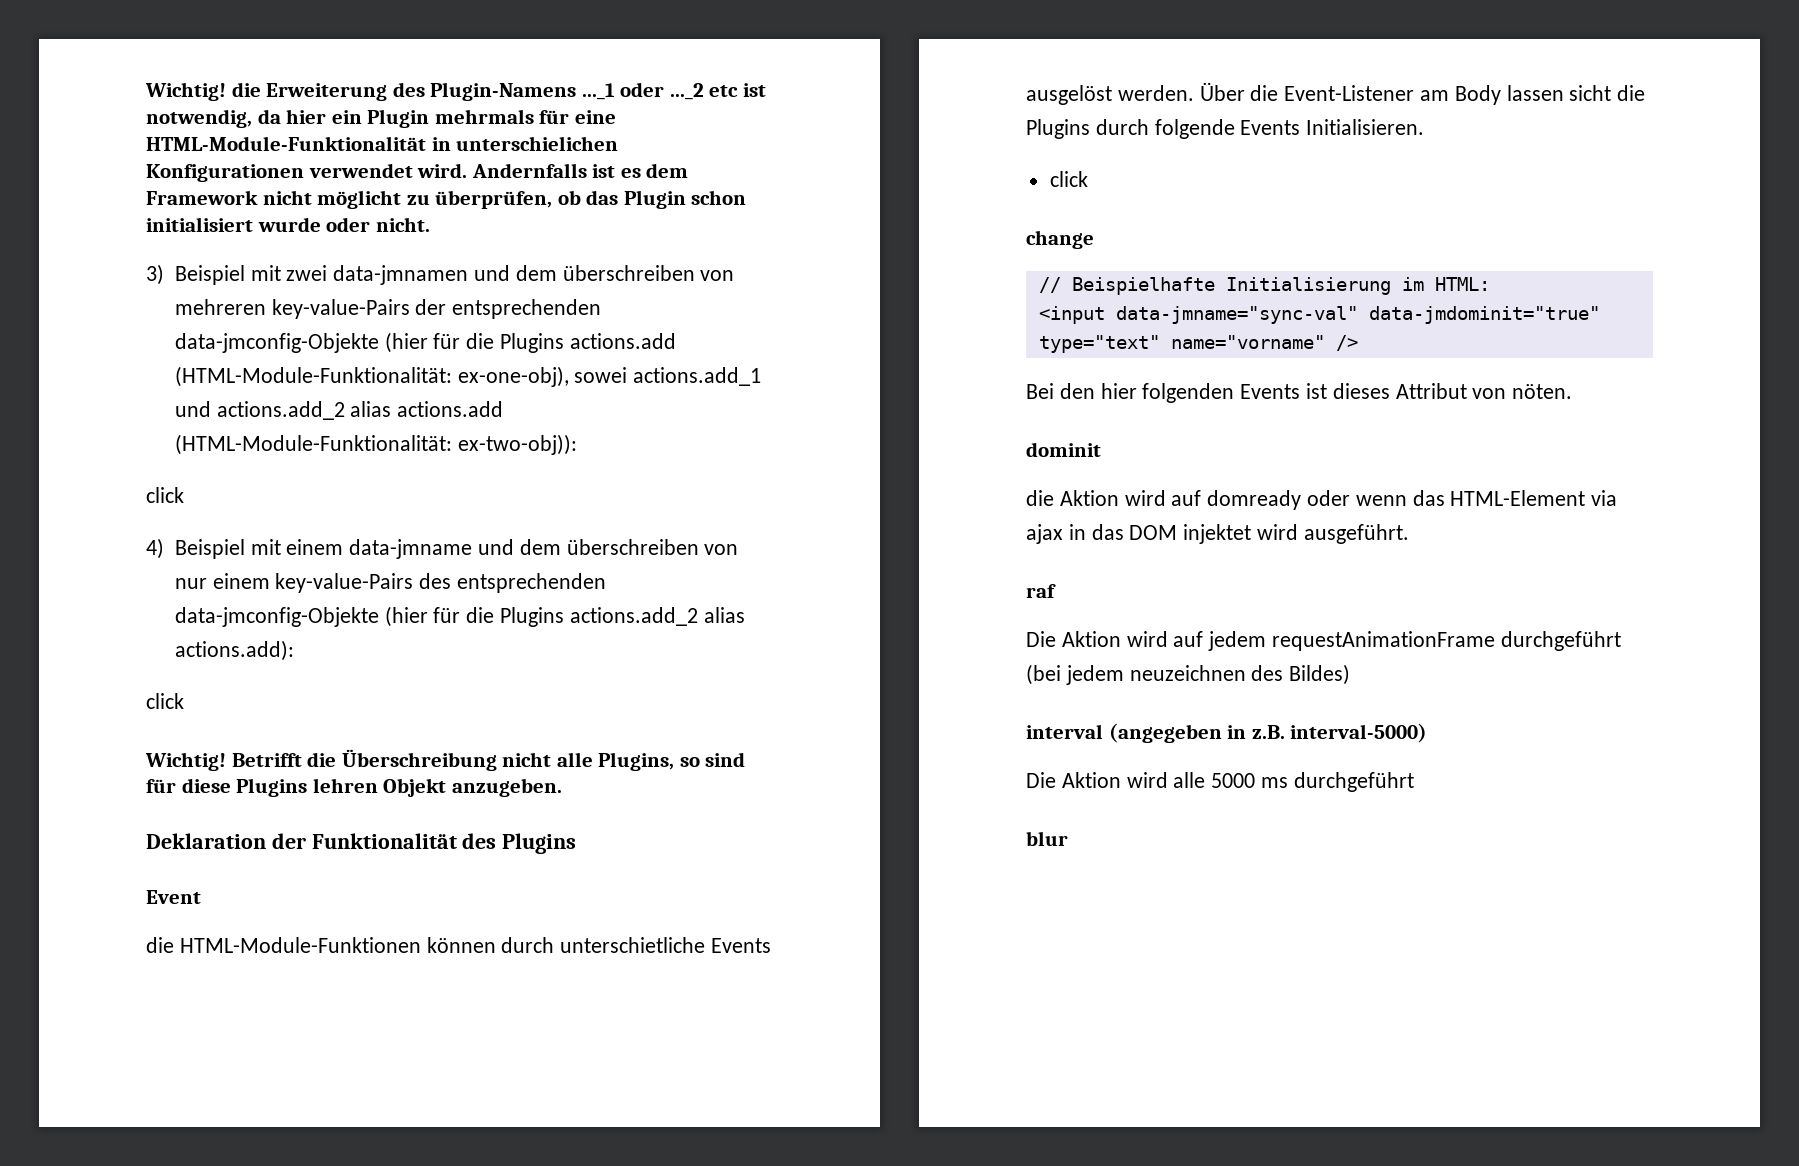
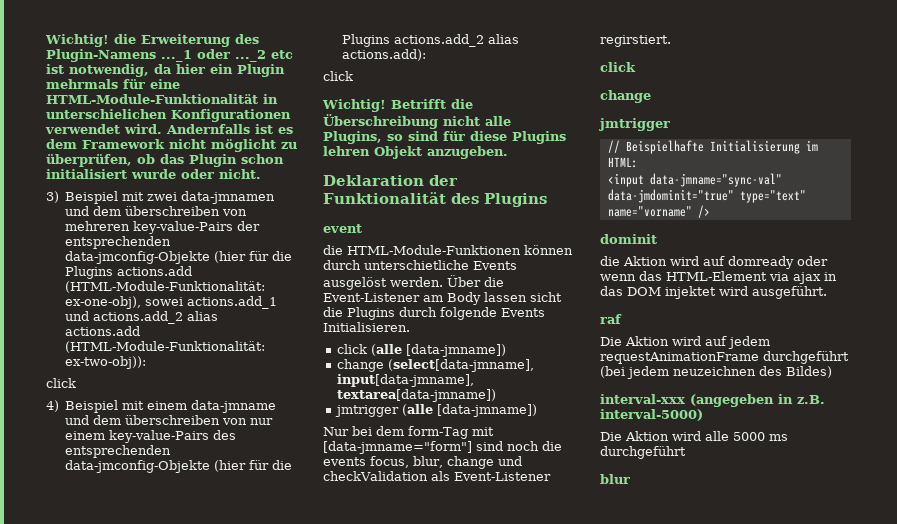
[146,890,201,904] Event -> [323,224,362,233] event
[1026,230,1094,249] // change -> [370,344,506,357] [336,359,534,372] [336,374,474,387] [336,389,496,402] [334,404,537,417] [323,426,494,439] [323,441,562,454] [323,456,522,469] [323,471,551,481] [600,35,671,47] [600,62,636,72] [600,90,651,103] [599,118,670,131] (alle [data-jmname]) // change (select[data-jmname], input[data-jmname], textarea[data-jmname]) // jmtrigger (alle [data-jmname]) // Nur bei dem form-Tag mit [data-jmname="form"] sind noch die events focus, blur, change und checkValidation als Event-Listener regirstiert. // click // change // jmtrigger
[1026,383,1573,403] // Bei den hier folgenden Events ist dieses Attribut von nöten. -> (710, 211) none
[1026,724,1103,739] interval -> [600,394,685,404] interval-xxx

